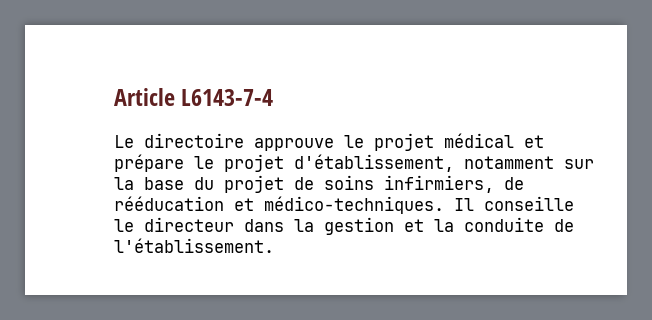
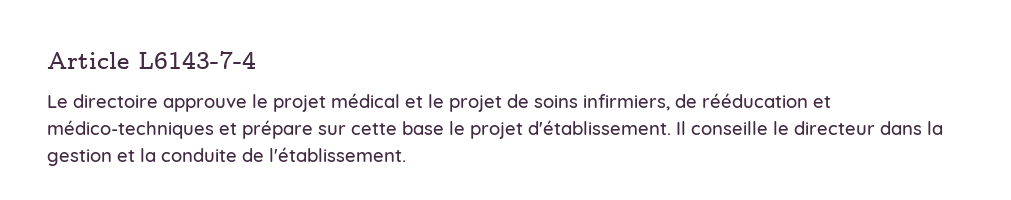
[114,154,594,172] [114,175,284,193] prépare le projet d'établissement, notamment sur la base du projet -> [428,94,502,112] le projet
[264,196,444,214] médico-techniques. -> [47,120,671,139] médico-techniques et prépare sur cette base le projet d'établissement.

